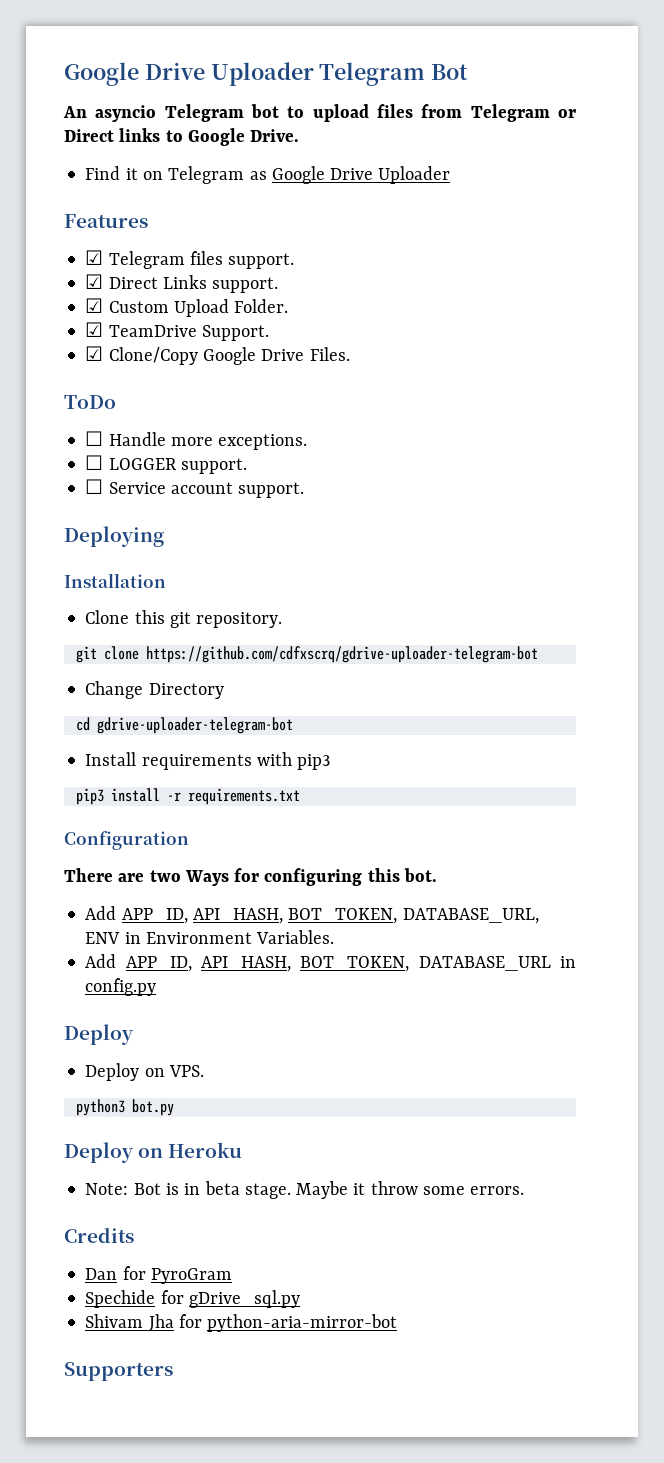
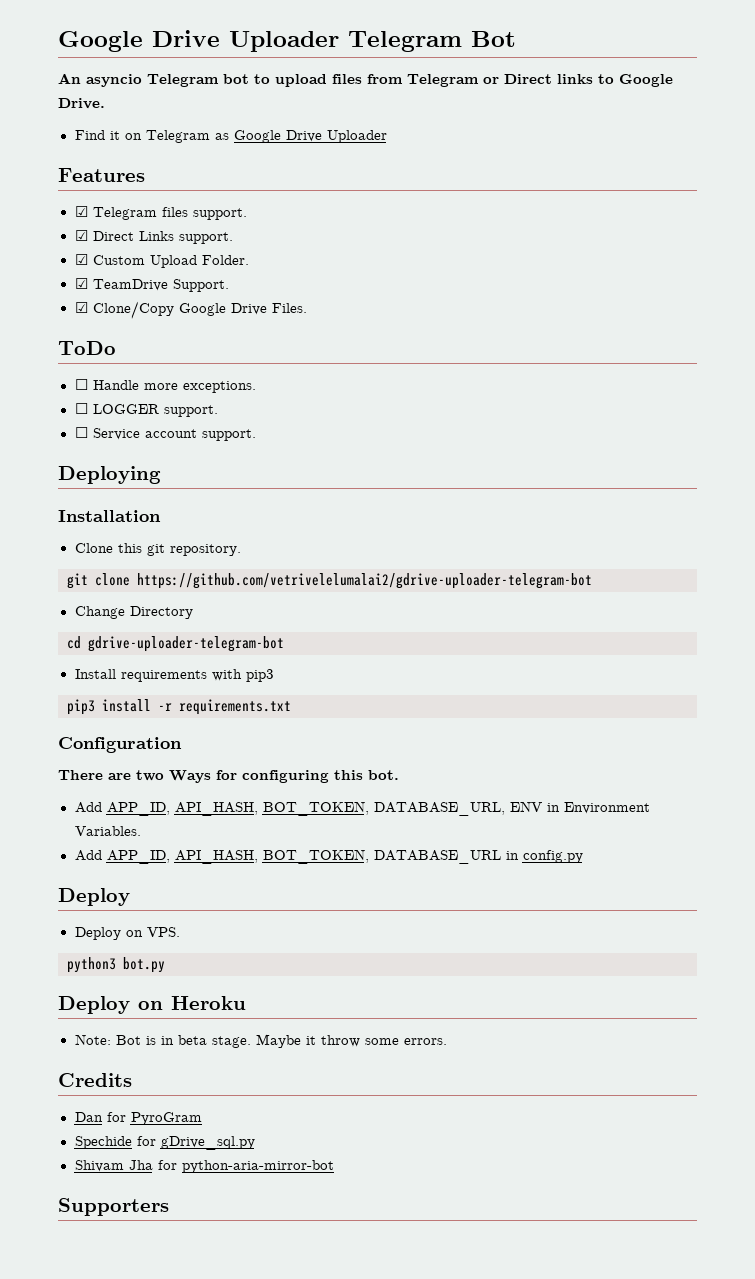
[145,646,538,663] https://github.com/cdfxscrq/gdrive-uploader-telegram-bot -> [137,573,592,589] https://github.com/vetrivelelumalai2/gdrive-uploader-telegram-bot

